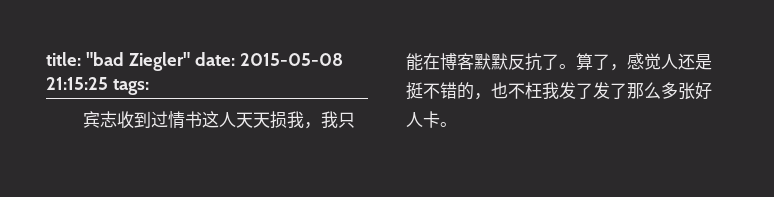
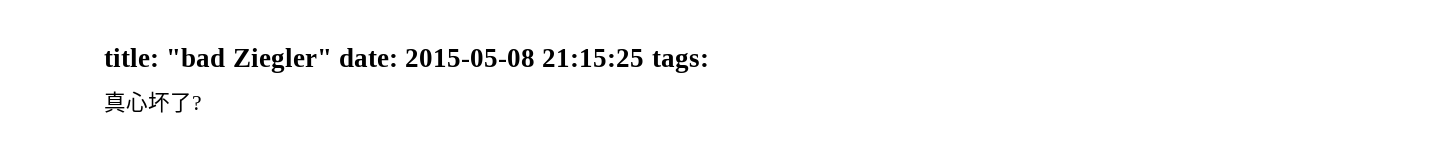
[83,111,356,129] [406,53,712,71] [406,82,712,100] [406,111,457,128] 宾志收到过情书这人天天损我，我只能在博客默默反抗了。算了，感觉人还是挺不错的，也不枉我发了发了那么多张好人卡。 -> [104,91,202,113] 真心坏了?

